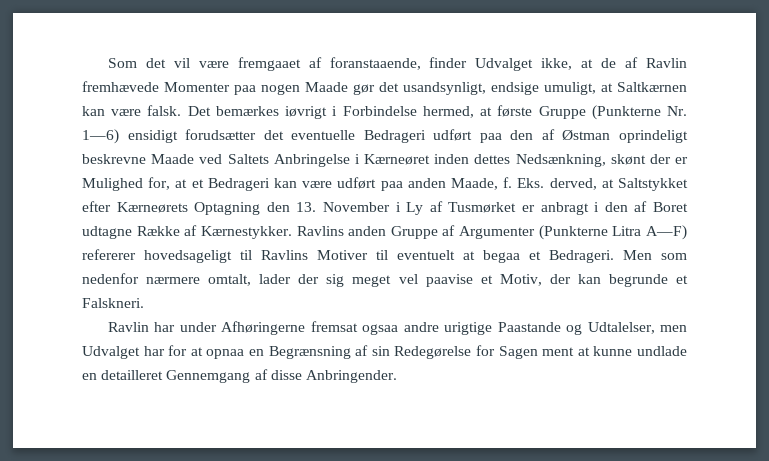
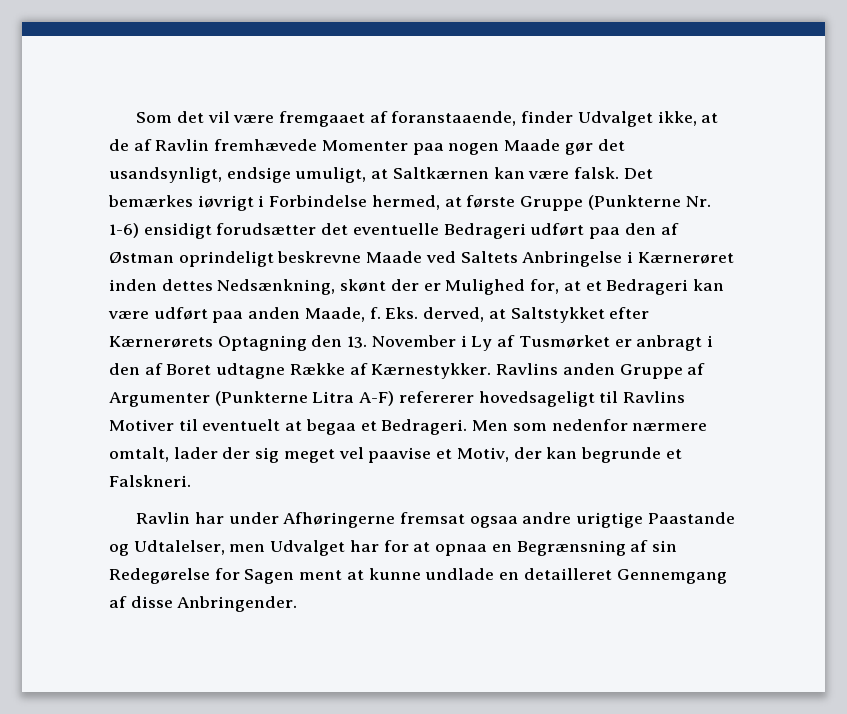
[82,129,119,144] 1—6) -> [109,223,139,238] 1-6)
[364,154,430,165] Kærneøret -> [637,252,734,264] Kærnerøret
[116,202,188,213] Kærneørets -> [109,336,213,348] Kærnerørets
[645,225,687,240] A—F) -> [359,391,395,406] A-F)

